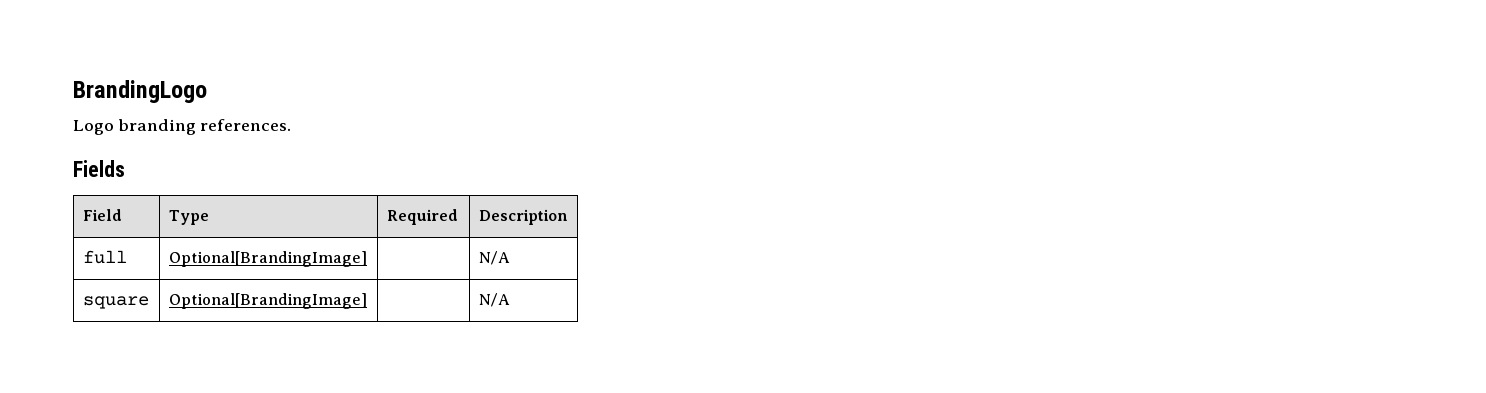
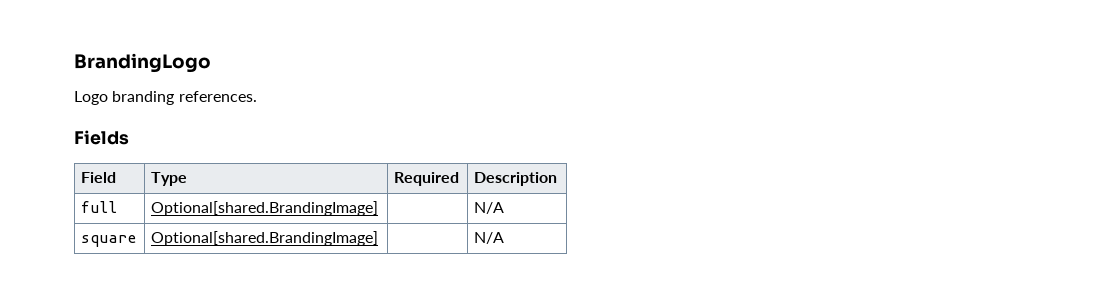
[168,251,367,267] Optional[BrandingImage] -> [151,201,379,216] Optional[shared.BrandingImage]
[168,293,367,309] Optional[BrandingImage] -> [151,231,379,246] Optional[shared.BrandingImage]

